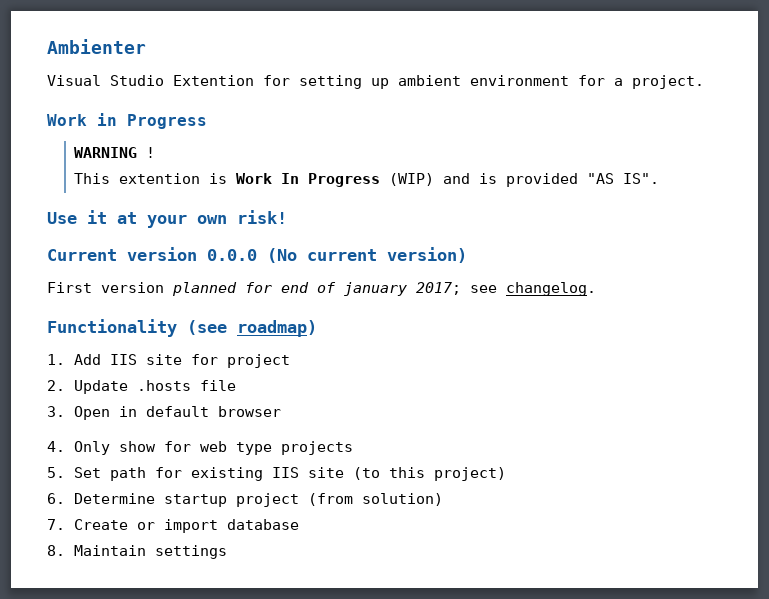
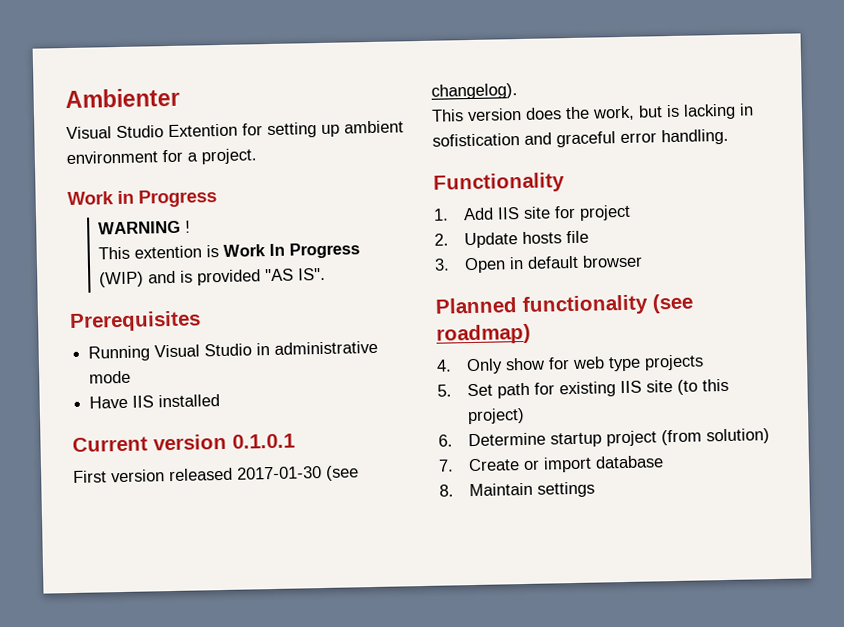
[47,210,287,228] [47,247,467,263] [47,282,596,296] Use it at your own risk! // Current version 0.0.0 (No current version) // First version planned for end of january 2017; see changelog. -> [69,310,201,333] [88,340,379,362] [89,370,132,384] [89,394,221,409] [72,433,295,452] [73,465,359,483] [431,83,518,100] [431,103,754,122] [432,128,729,148] Prerequisites // Running Visual Studio in administrative mode // Have IIS installed // Current version 0.1.0.1 // First version released 2017-01-30 (see changelog). // This version does the work, but is lacking in sofistication and graceful error handling.
[187,320,317,337] (see roadmap) -> (565, 183) none
[137,380,192,391] .hosts -> [522,231,563,244] hosts
(282, 411) none -> [435,293,694,316] [436,323,531,345] // Planned functionality (see roadmap)

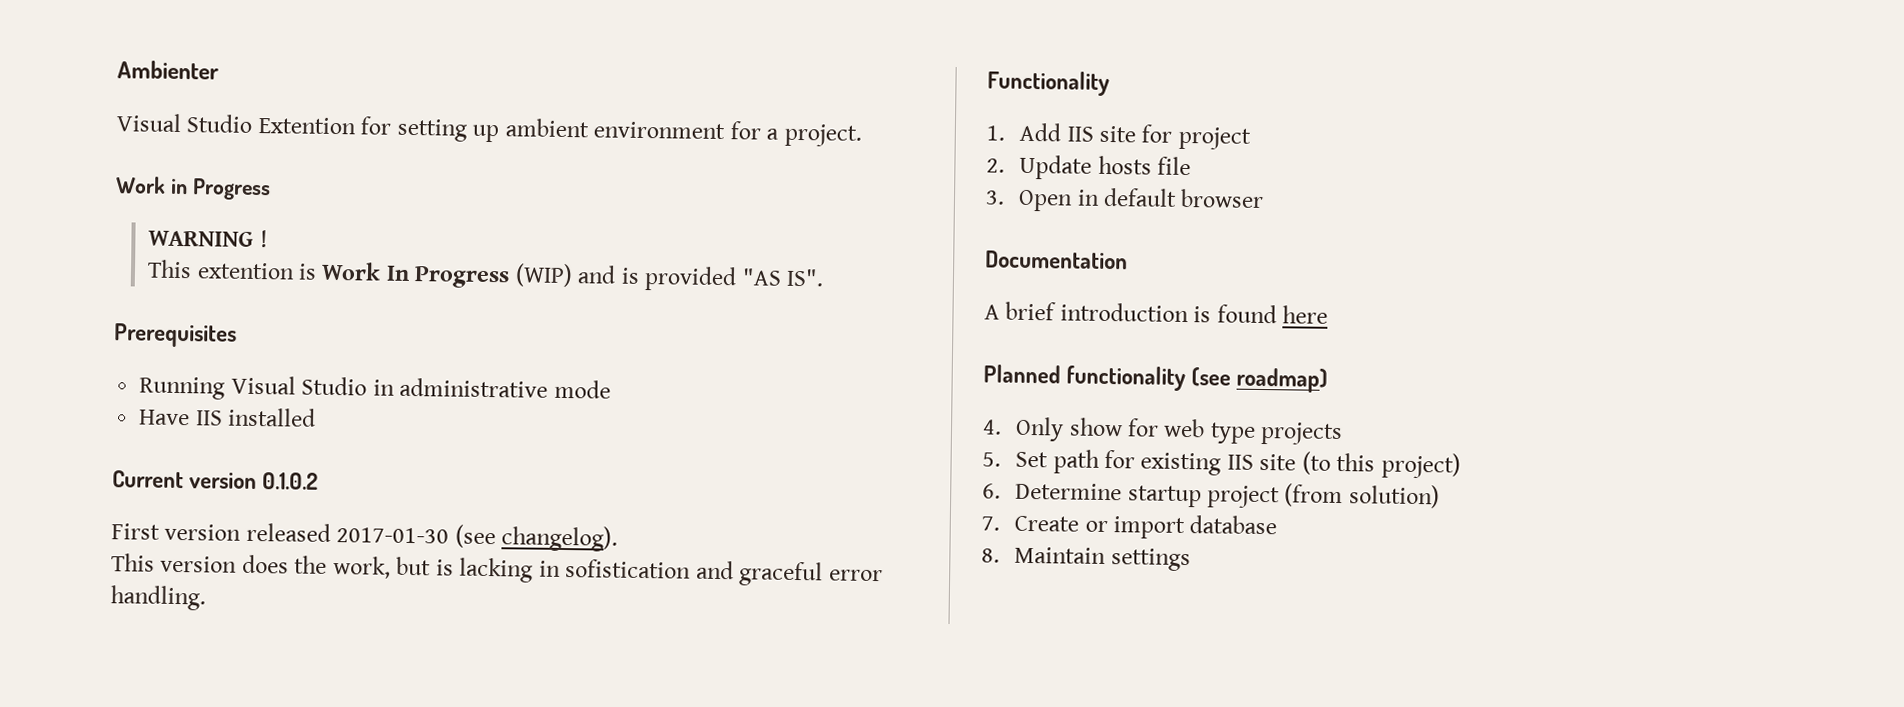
[232,433,295,449] 0.1.0.1 -> [262,472,319,490] 0.1.0.2
(644, 261) none -> [985,250,1128,270] [984,301,1329,324] // Documentation // A brief introduction is found here

